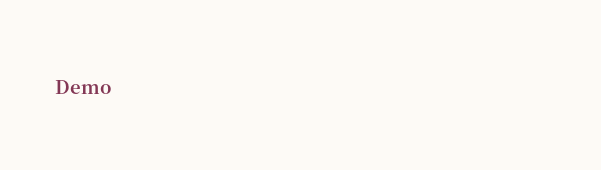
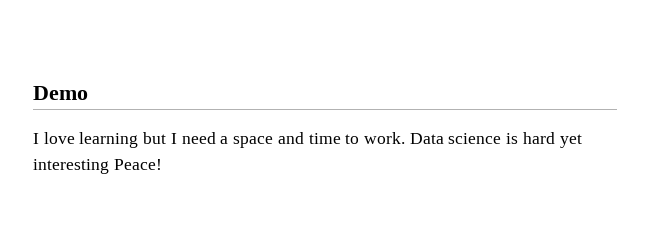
(112, 87) none -> [33,132,582,148] [33,159,162,174] // I love learning but I need a space and time to work. Data science is hard yet interesting Peace!

